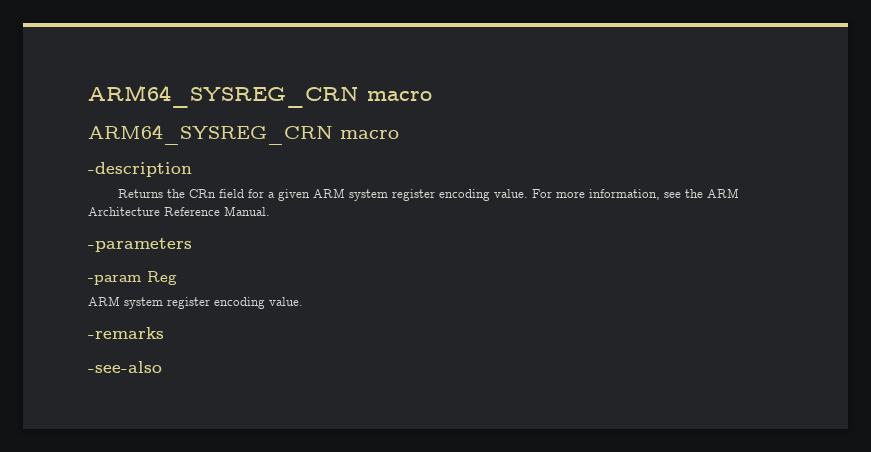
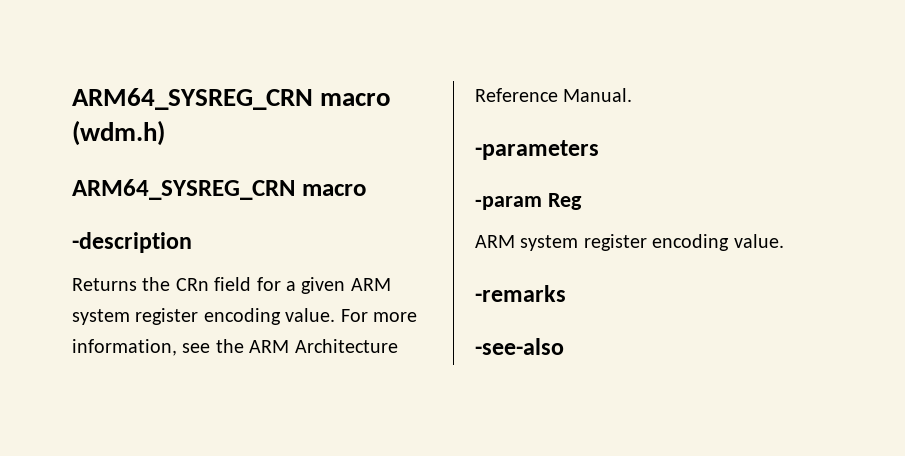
[88,85,432,108] ARM64_SYSREG_CRN macro -> [72,88,392,110] [72,120,165,146] ARM64_SYSREG_CRN macro (wdm.h)

